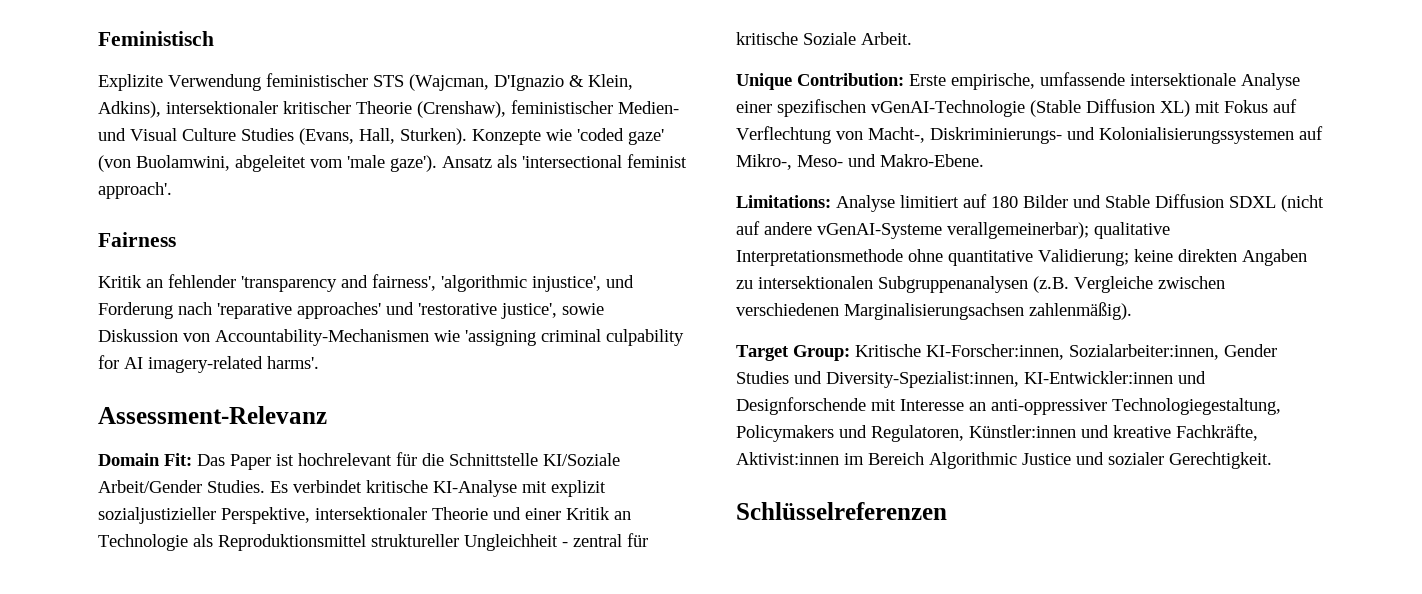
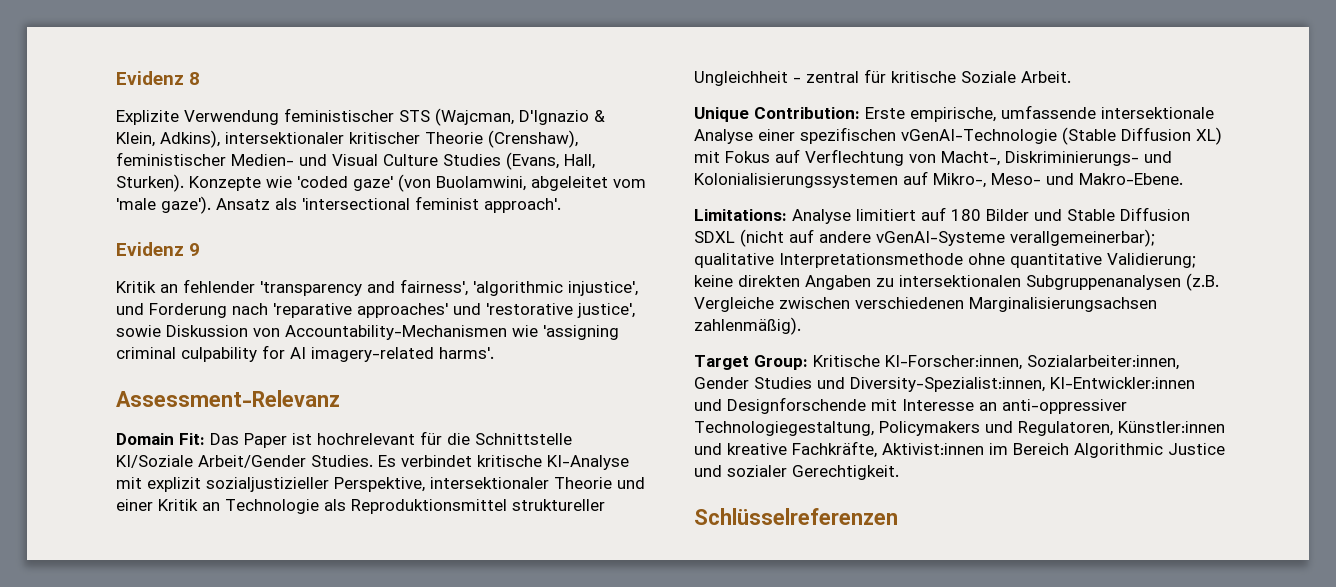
[98,31,214,46] Feministisch -> [116,71,201,85] Evidenz 8
[98,232,176,247] Fairness -> [116,242,201,256] Evidenz 9

